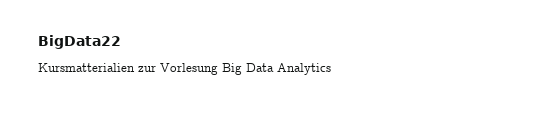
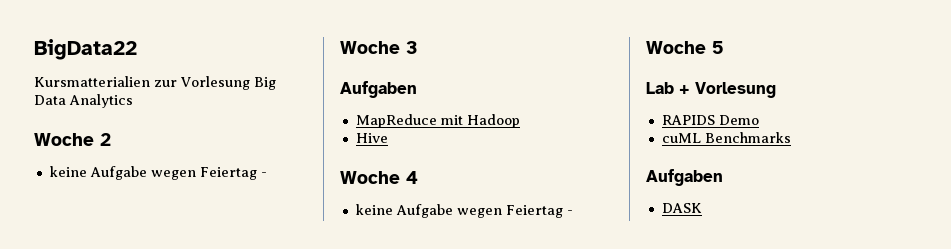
(331, 69) none -> [34,133,111,146] [49,166,267,180] [340,41,418,54] [340,81,417,98] [355,114,520,128] [355,133,388,143] [340,171,418,184] [355,204,573,218] [646,41,724,54] [646,82,776,98] [661,115,759,125] [661,132,791,143] [646,169,723,186] [661,203,702,213] // Woche 2 // keine Aufgabe wegen Feiertag - // Woche 3 // Aufgaben // MapReduce mit Hadoop // Hive // Woche 4 // keine Aufgabe wegen Feiertag - // Woche 5 // Lab + Vorlesung // RAPIDS Demo // cuML Benchmarks // Aufgaben // DASK

